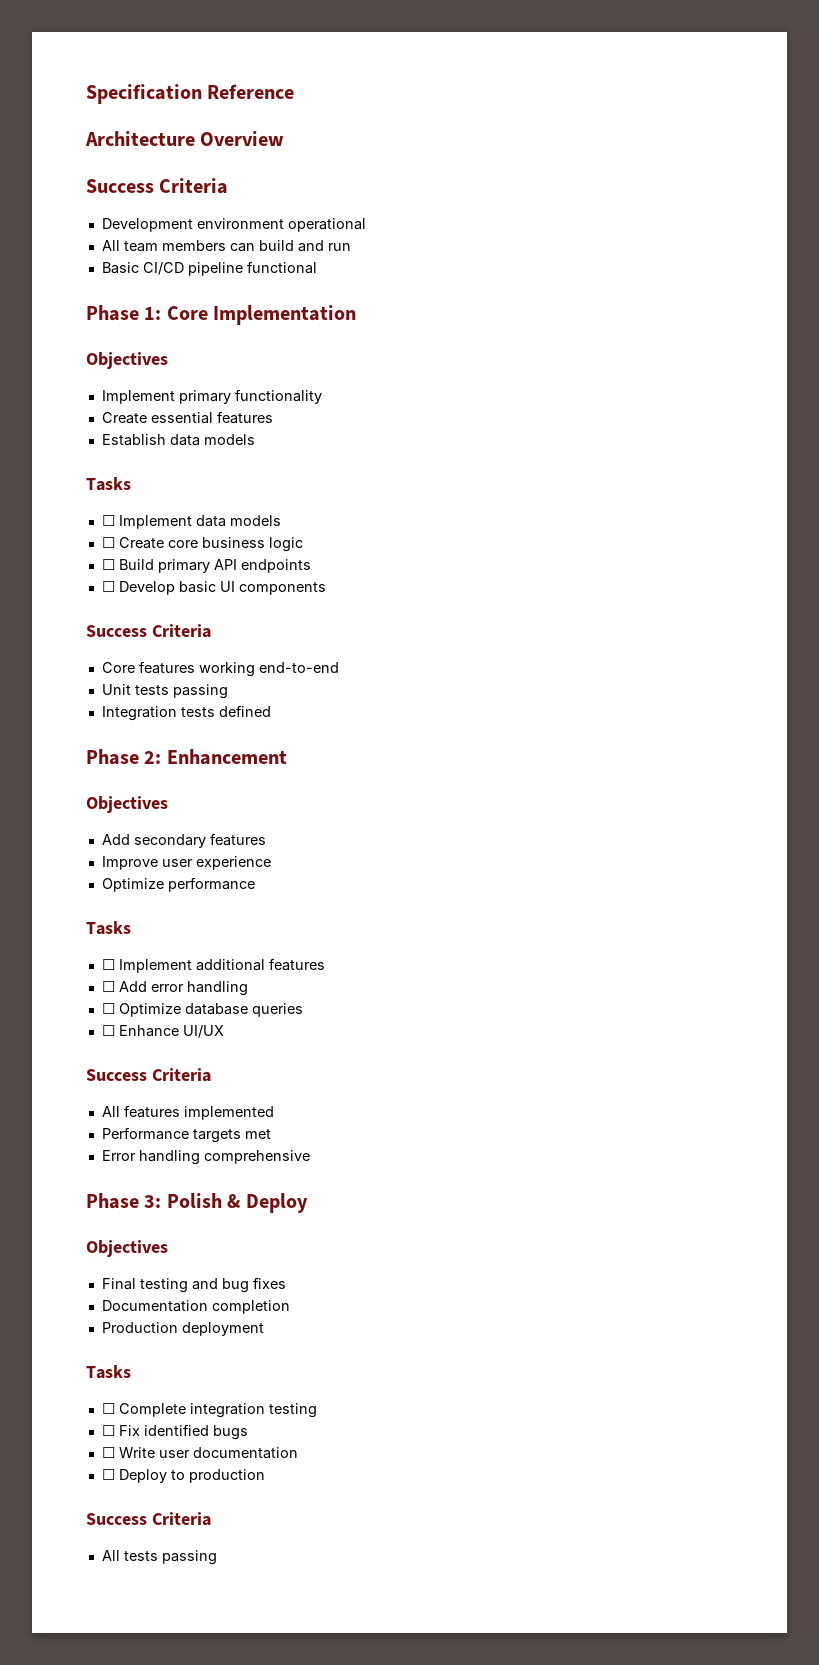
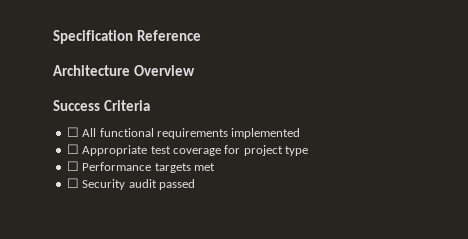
[101,218,366,232] [101,240,351,252] [101,261,317,276] [86,305,357,325] [86,352,168,369] [101,389,322,404] [101,411,273,424] [101,434,255,446] [86,477,131,491] [101,515,281,529] [101,537,303,552] [101,559,311,573] [101,581,326,595] [86,624,211,638] [101,661,339,677] [101,684,228,699] [101,705,271,721] [86,749,287,765] [86,796,168,813] [101,833,266,848] [101,856,271,870] [101,877,255,892] [86,921,131,935] [101,958,325,973] [101,981,248,996] [101,1003,303,1017] [101,1025,224,1038] [86,1068,211,1082] [101,1105,274,1120] [101,1127,271,1143] [101,1150,310,1165] [86,1193,308,1213] [86,1240,168,1257] [101,1277,286,1293] [101,1300,290,1314] [101,1322,264,1336] [86,1365,131,1379] [101,1403,317,1418] [101,1424,248,1440] [101,1447,298,1459] [101,1469,265,1483] [86,1512,211,1526] [101,1550,217,1565] Development environment operational // All team members can build and run // Basic CI/CD pipeline functional // Phase 1: Core Implementation // Objectives // Implement primary functionality // Create essential features // Establish data models // Tasks // ☐ Implement data models // ☐ Create core business logic // ☐ Build primary API endpoints // ☐ Develop basic UI components // Success Criteria // Core features working end-to-end // Unit tests passing // Integration tests defined // Phase 2: Enhancement // Objectives // Add secondary features // Improve user experience // Optimize performance // Tasks // ☐ Implement additional features // ☐ Add error handling // ☐ Optimize database queries // ☐ Enhance UI/UX // Success Criteria // All features implemented // Performance targets met // Error handling comprehensive // Phase 3: Polish & Deploy // Objectives // Final testing and bug fixes // Documentation completion // Production deployment // Tasks // ☐ Complete integration testing // ☐ Fix identified bugs // ☐ Write user documentation // ☐ Deploy to production // Success Criteria // All tests passing -> [66,127,301,139] [66,144,308,156] [66,161,215,173] [66,178,195,190] ☐ All functional requirements implemented // ☐ Appropriate test coverage for project type // ☐ Performance targets met // ☐ Security audit passed

